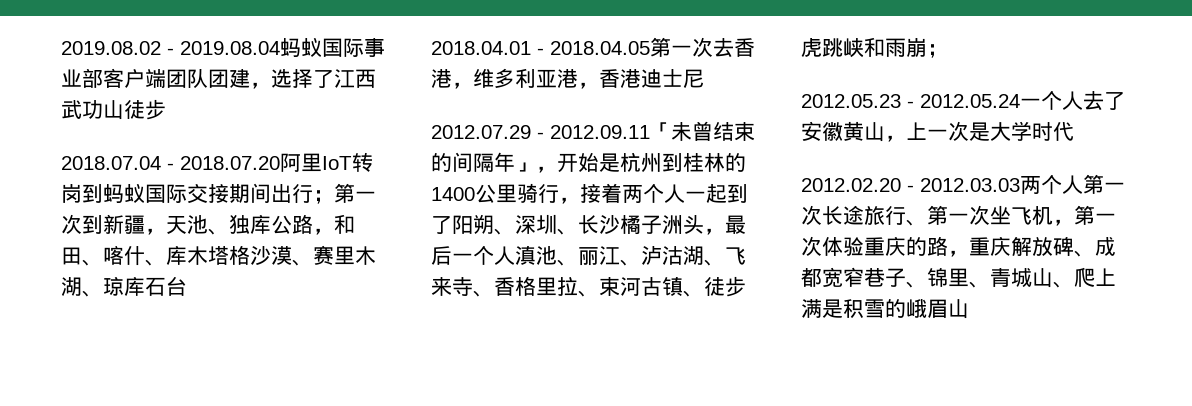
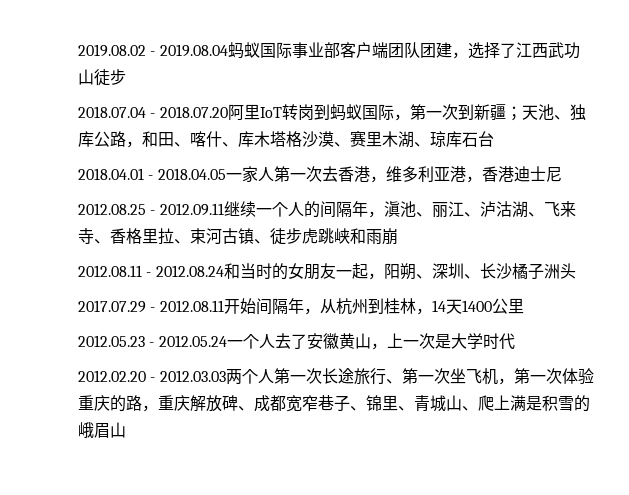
[187,183,334,204] 交接期间出行； -> [393,114,410,121] ，
[145,228,166,235] ， -> [505,106,522,121] ；
(650, 48) none -> [225,166,274,183] 一家人
[431,125,531,139] 2012.07.29 -> [78,203,146,215] 2012.08.25
[650,121,755,141] [431,152,746,173] [431,183,748,204] [431,214,746,235] [431,246,515,265] 「未曾结束的间隔年」，开始是杭州到桂林的1400公里骑行，接着两个人一起到了阳朔、深圳、长沙橘子洲头，最后一个人 -> [223,201,384,218] 继续一个人的间隔年，
[927,44,948,58] ； -> [78,263,576,280] [78,298,524,315] // 2012.08.11 - 2012.08.24和当时的女朋友一起，阳朔、深圳、长沙橘子洲头 // 2017.07.29 - 2012.08.11开始间隔年，从杭州到桂林，14天1400公里

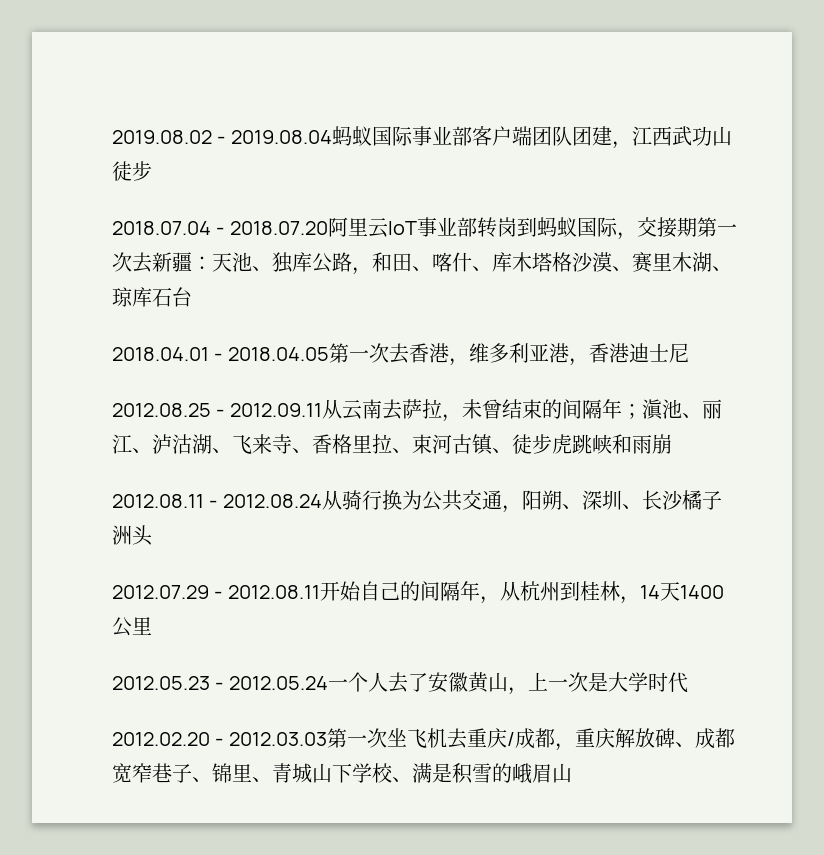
[467,42,516,59] 选择了 -> (632, 145) none
[259,107,282,118] IoT -> [367,217,477,238] 云IoT事业部
[409,104,522,121] 第一次到新疆； -> [636,217,737,238] [112,252,212,273] 交接期第一次去新疆：
[225,166,274,183] 一家人 -> (329, 354) none
[223,201,384,218] 继续一个人的间隔年， -> [321,399,642,422] 从云南去萨拉，未曾结束的间隔年；
[223,263,368,280] 和当时的女朋友一起 -> [321,490,502,511] 从骑行换为公共交通
[78,300,146,313] 2017.07.29 -> [112,585,209,599] 2012.07.29
(256, 306) none -> [359,581,420,601] 自己的
[225,368,594,385] [78,395,142,412] 两个人第一次长途旅行、第一次坐飞机，第一次体验重庆的路 -> [326,728,555,749] 第一次坐飞机去重庆/成都
[462,395,510,411] 、爬上 -> [332,763,412,783] 下学校、

